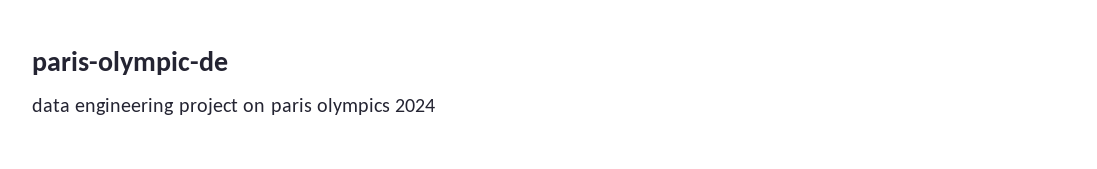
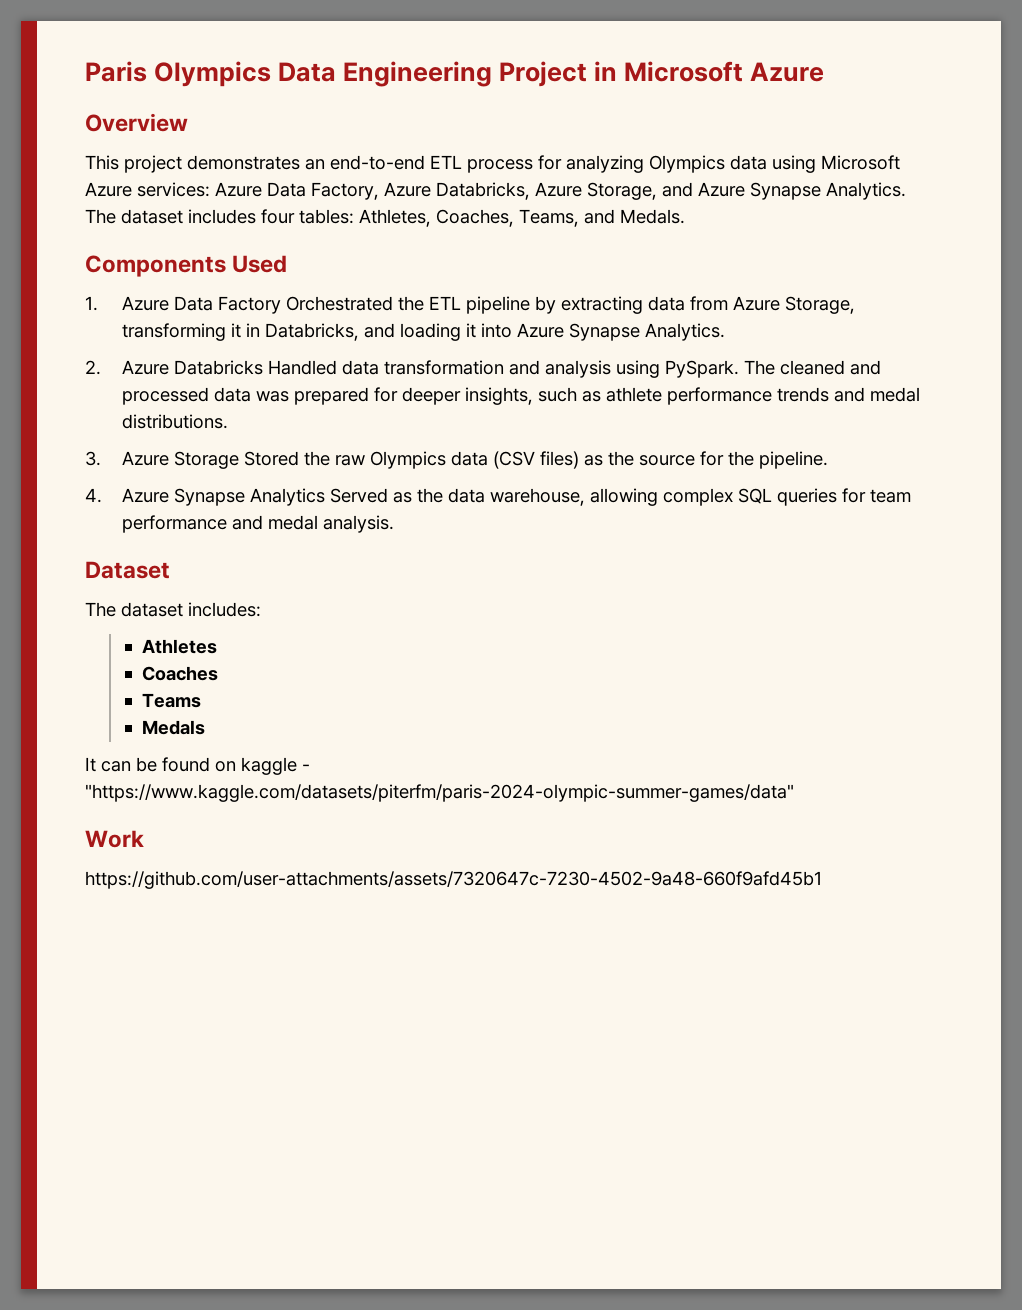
[32,51,228,75] [32,98,436,115] paris-olympic-de // data engineering project on paris olympics 2024 -> [85,61,825,87] [85,113,188,132] [85,155,900,173] [85,182,906,200] [85,209,685,227] [85,255,288,277] [85,296,855,314] [121,323,725,341] [85,360,881,378] [121,387,920,405] [121,414,228,429] [85,451,828,469] [85,488,911,506] [121,515,394,533] [85,561,170,579] [85,602,261,617] [141,639,217,654] [141,666,218,681] [141,693,201,708] [141,720,205,735] [85,757,310,775] [85,784,794,802] [85,830,144,848] [85,871,822,889] Paris Olympics Data Engineering Project in Microsoft Azure // Overview // This project demonstrates an end-to-end ETL process for analyzing Olympics data using Microsoft Azure services: Azure Data Factory, Azure Databricks, Azure Storage, and Azure Synapse Analytics. The dataset includes four tables: Athletes, Coaches, Teams, and Medals. // Components Used // 1. Azure Data Factory Orchestrated the ETL pipeline by extracting data from Azure Storage, transforming it in Databricks, and loading it into Azure Synapse Analytics. // 2. Azure Databricks Handled data transformation and analysis using PySpark. The cleaned and processed data was prepared for deeper insights, such as athlete performance trends and medal distributions. // 3. Azure Storage Stored the raw Olympics data (CSV files) as the source for the pipeline. // 4. Azure Synapse Analytics Served as the data warehouse, allowing complex SQL queries for team performance and medal analysis. // Dataset // The dataset includes: // Athletes // Coaches // Teams // Medals // It can be found on kaggle - "https://www.kaggle.com/datasets/piterfm/paris-2024-olympic-summer-games/data" // Work // https://github.com/user-attachments/assets/7320647c-7230-4502-9a48-660f9afd45b1

